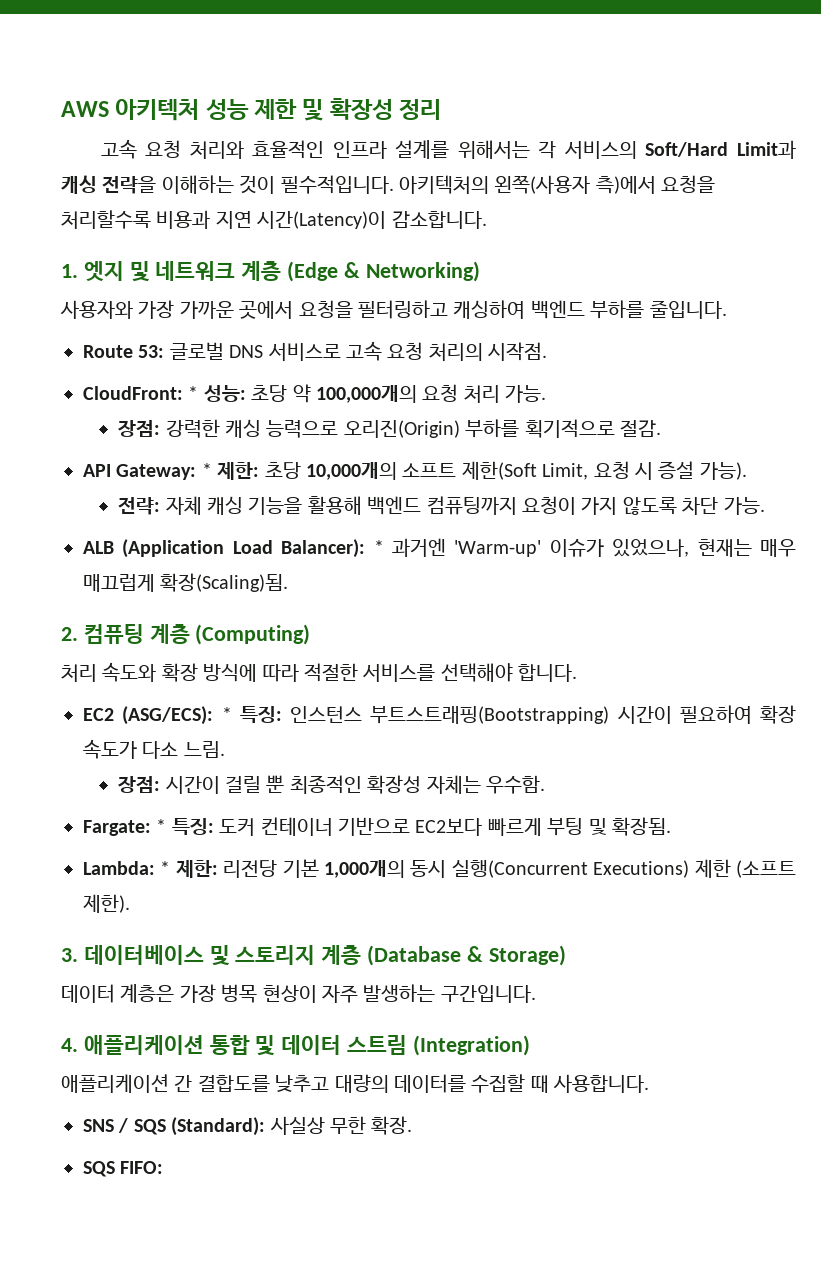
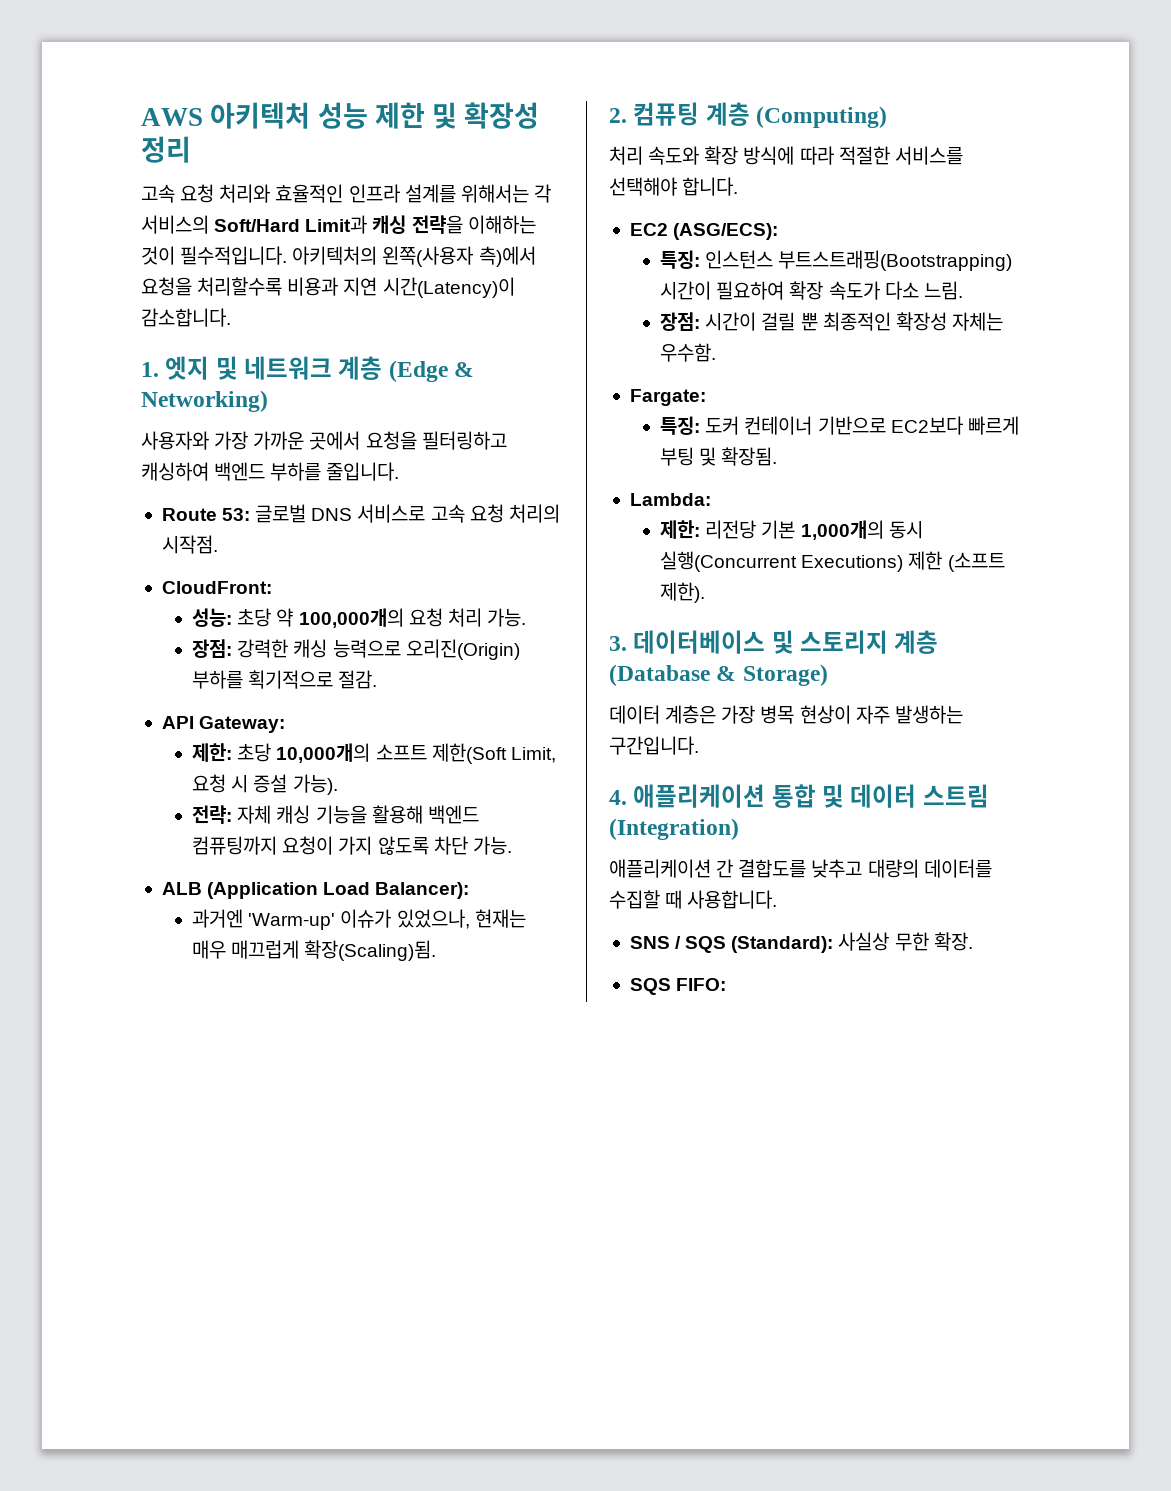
[188,386,199,400] * -> (272, 587) //
[201,463,212,477] * -> (286, 724) //
[373,540,384,554] * -> (470, 890) //
[221,707,232,721] * -> (779, 231) //
[156,819,167,833] * -> (706, 397) //
[160,861,171,875] * -> (711, 499) //

